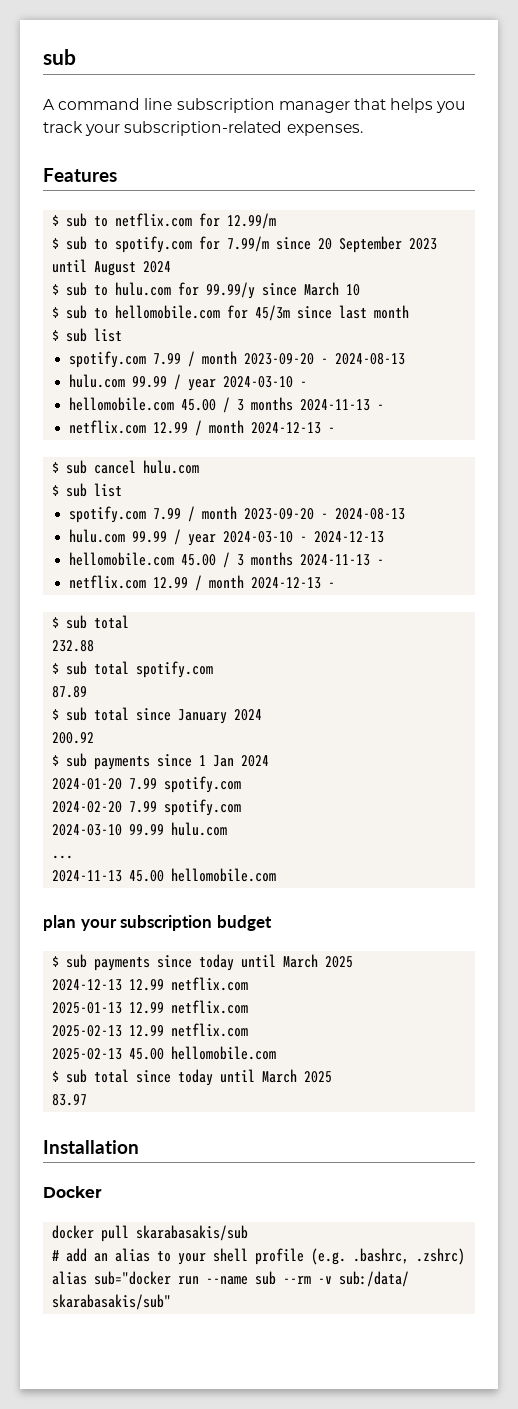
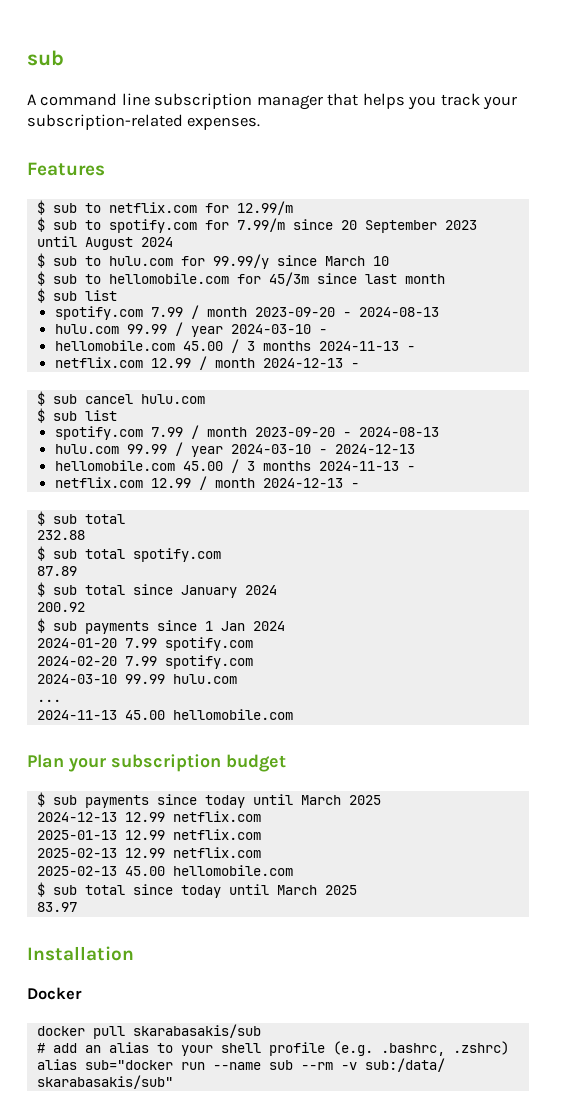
[43,915,76,931] plan -> [27,754,64,768] Plan

